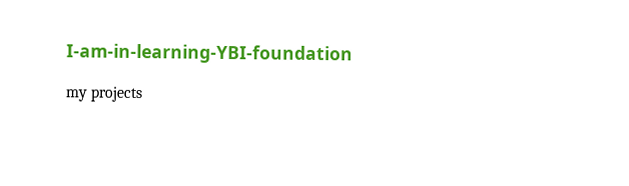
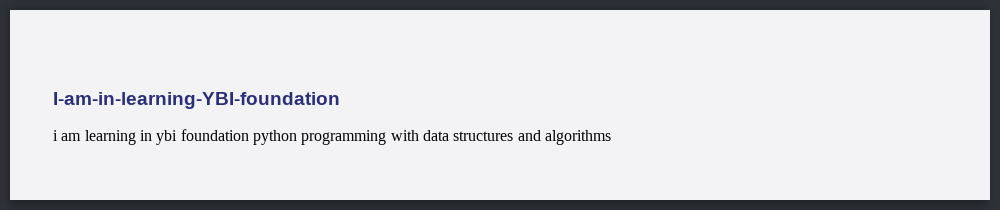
[65,86,144,103] my projects -> [53,129,611,145] i am learning in ybi foundation python programming with data structures and algorithms

